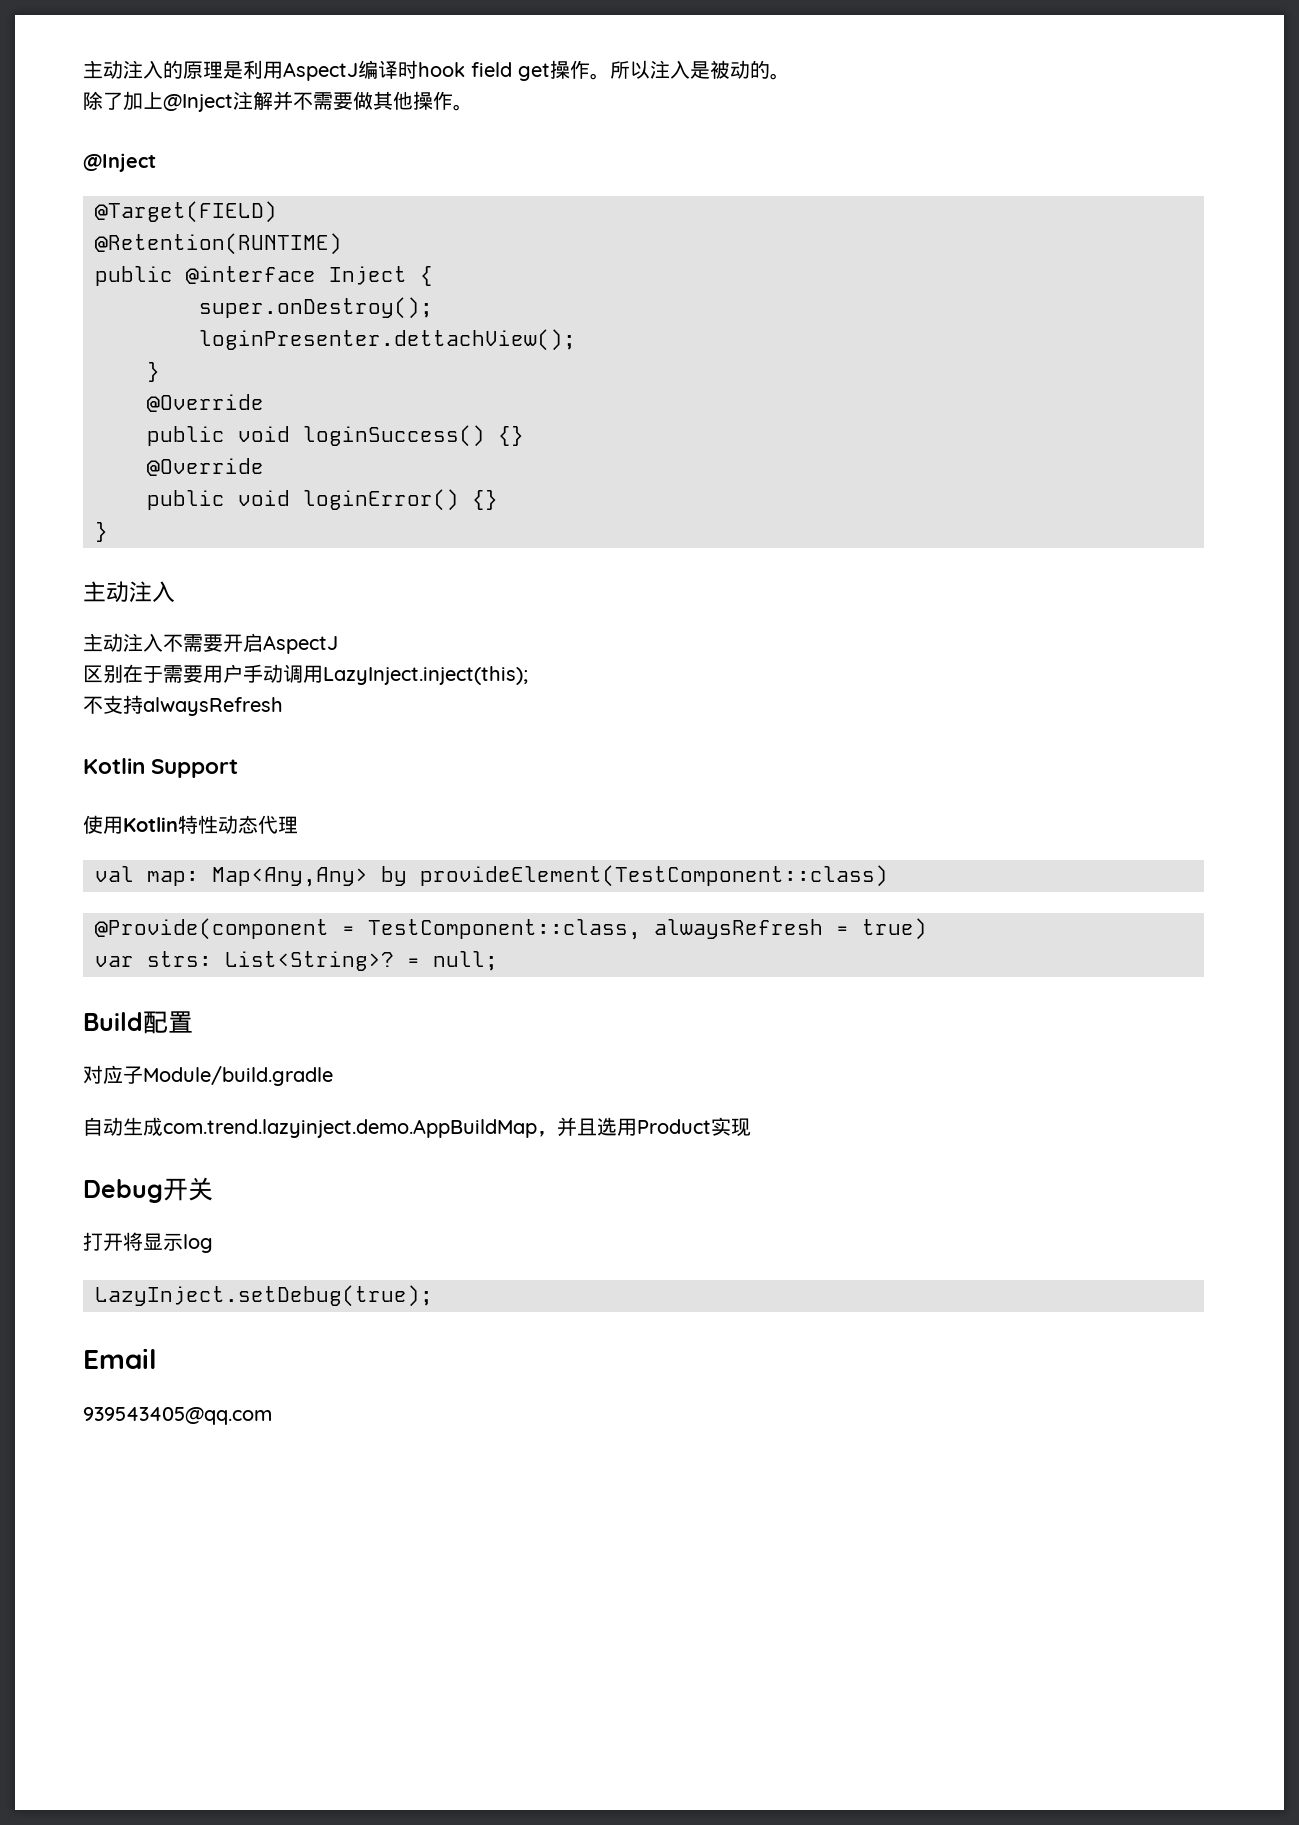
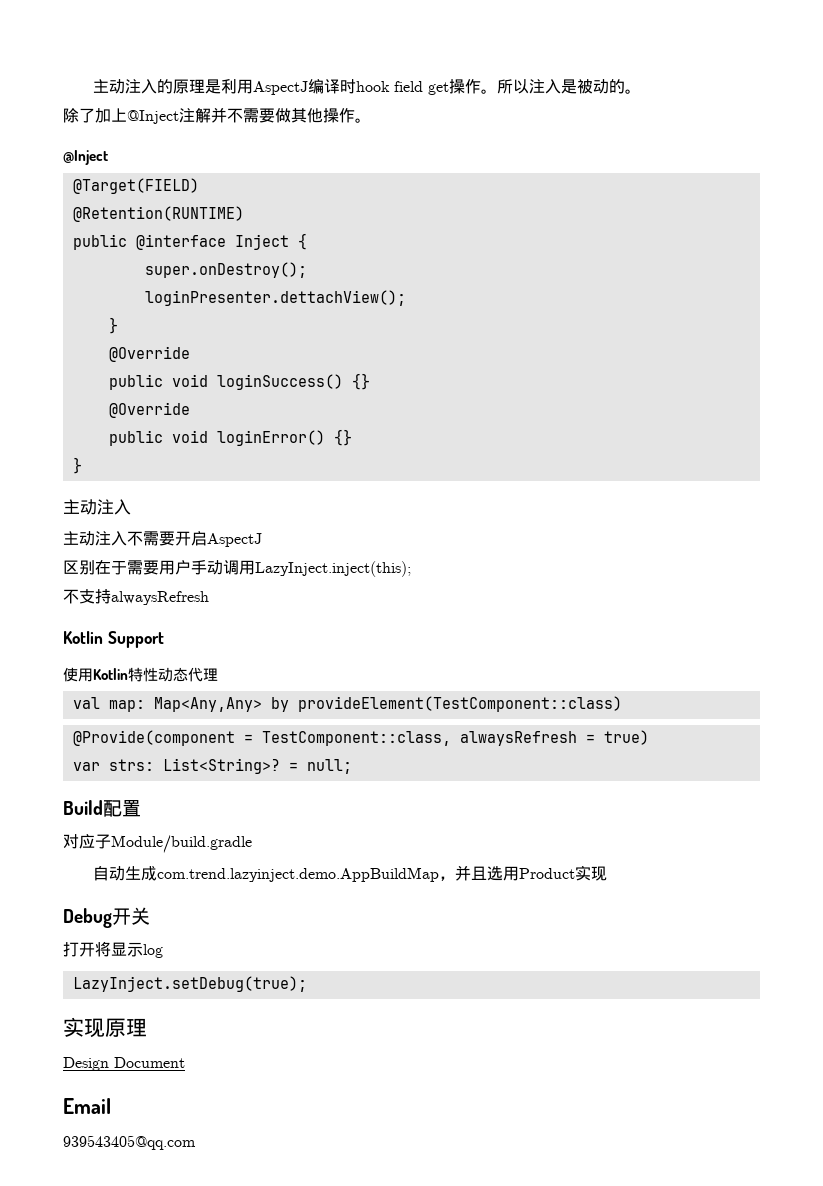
(433, 1296) none -> [63,1017,147,1038] [63,1057,185,1071] // 实现原理 // Design Document

